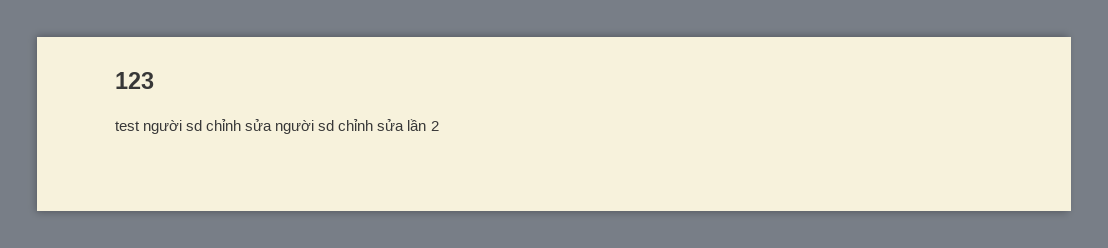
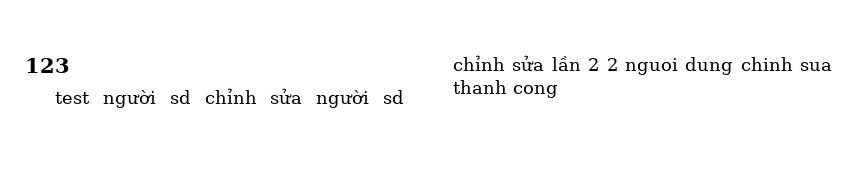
(439, 126) none -> [606,57,832,75] [453,80,558,98] 2 nguoi dung chinh sua thanh cong

